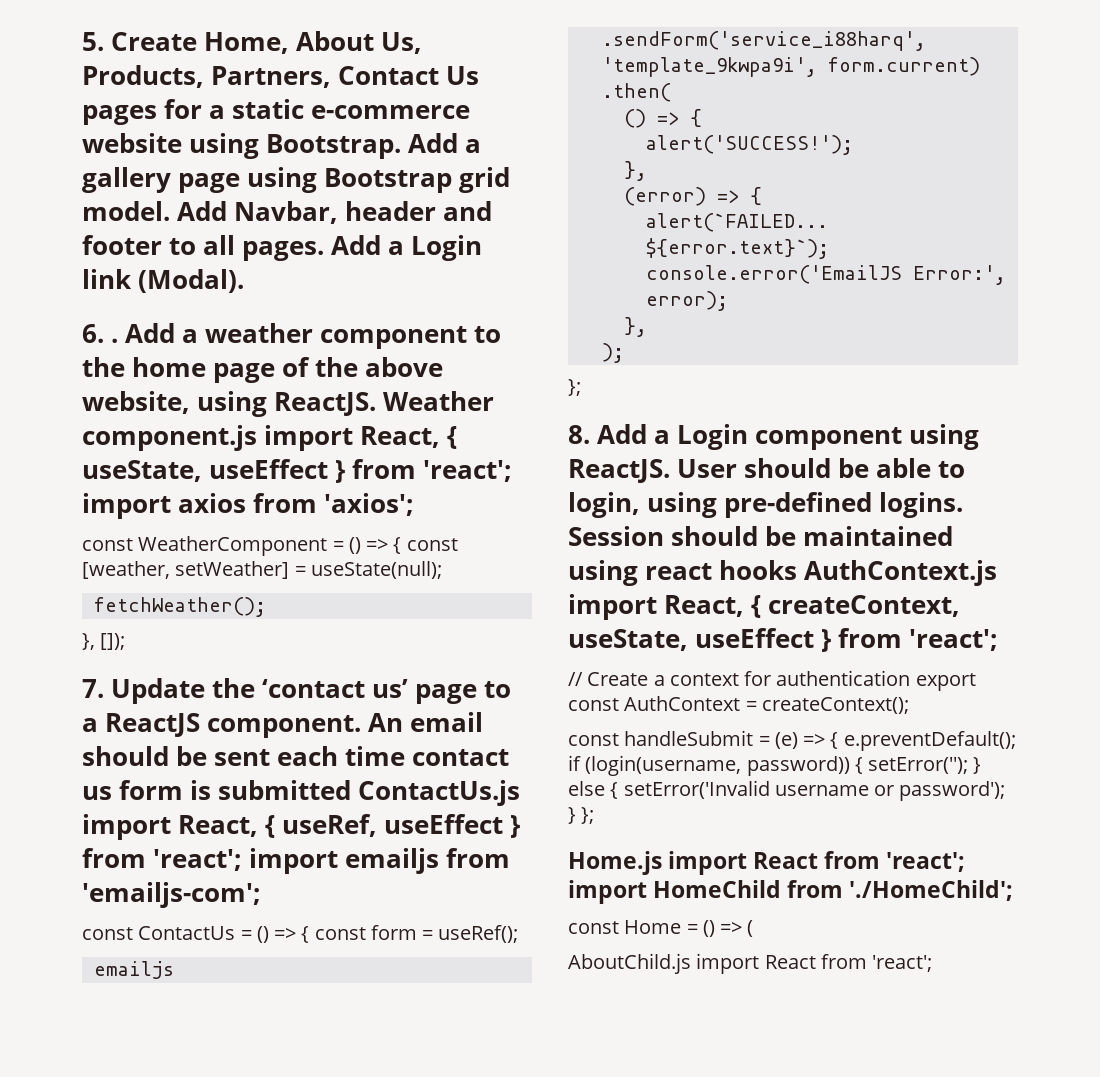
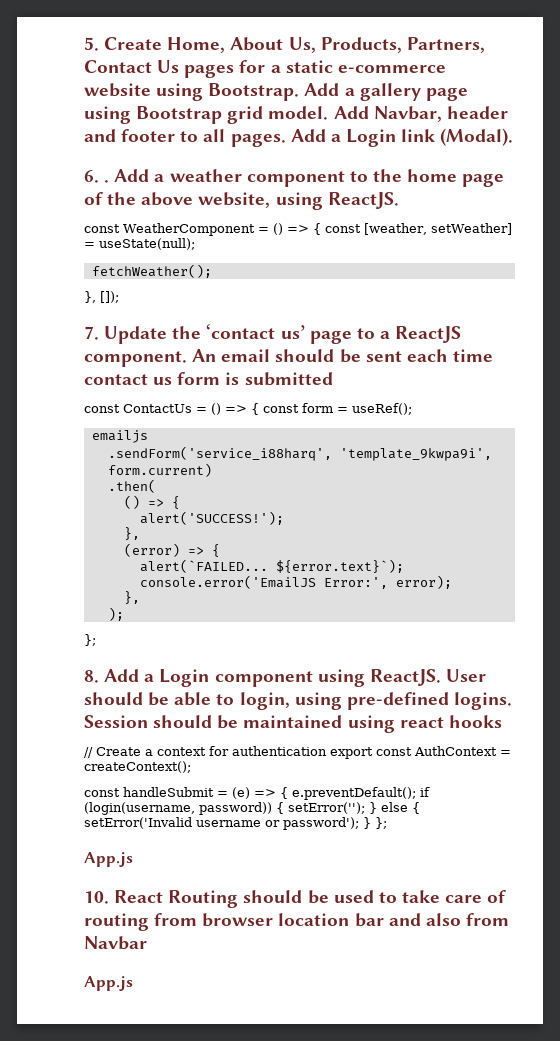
[383,391,495,411] [82,425,458,451] [82,459,513,483] [82,493,415,519] Weather component.js import React, { useState, useEffect } from 'react'; import axios from 'axios'; -> (399, 200) none
[358,780,521,806] [82,814,521,840] [82,848,511,874] [82,882,261,908] ContactUs.js import React, { useRef, useEffect } from 'react'; import emailjs from 'emailjs-com'; -> (333, 379) none
[804,560,998,586] [568,594,961,620] [568,628,999,652] AuthContext.js import React, { createContext, useState, useEffect } from 'react'; -> (502, 721) none
[568,851,966,875] [568,880,1014,904] [568,920,754,937] [568,953,933,974] Home.js import React from 'react'; import HomeChild from './HomeChild'; // const Home = () => ( // AboutChild.js import React from 'react'; -> [84,852,133,867] [84,890,507,908] [84,913,509,931] [84,936,147,950] [84,976,133,991] App.js // 10. React Routing should be used to take care of routing from browser location bar and also from Navbar // App.js

